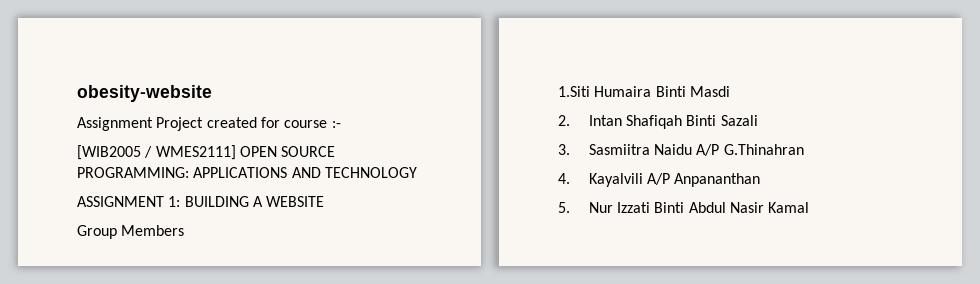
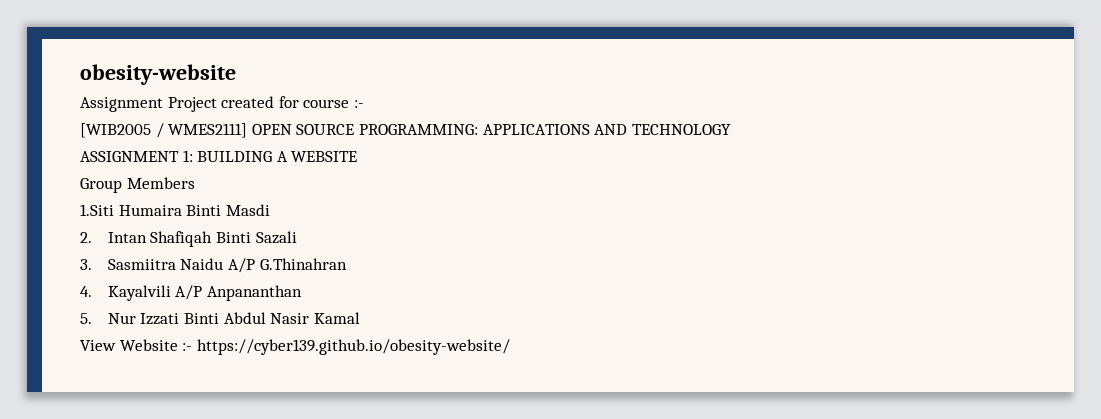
(810, 207) none -> [80,339,510,355] // View Website :- https://cyber139.github.io/obesity-website/

